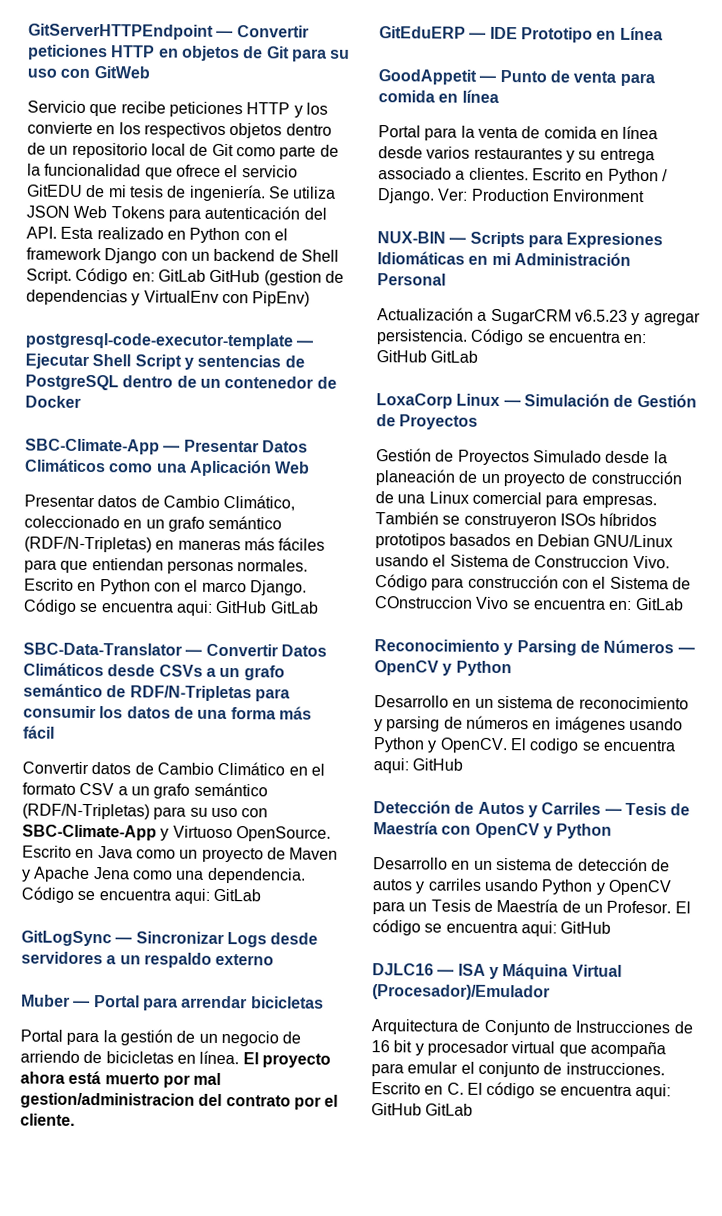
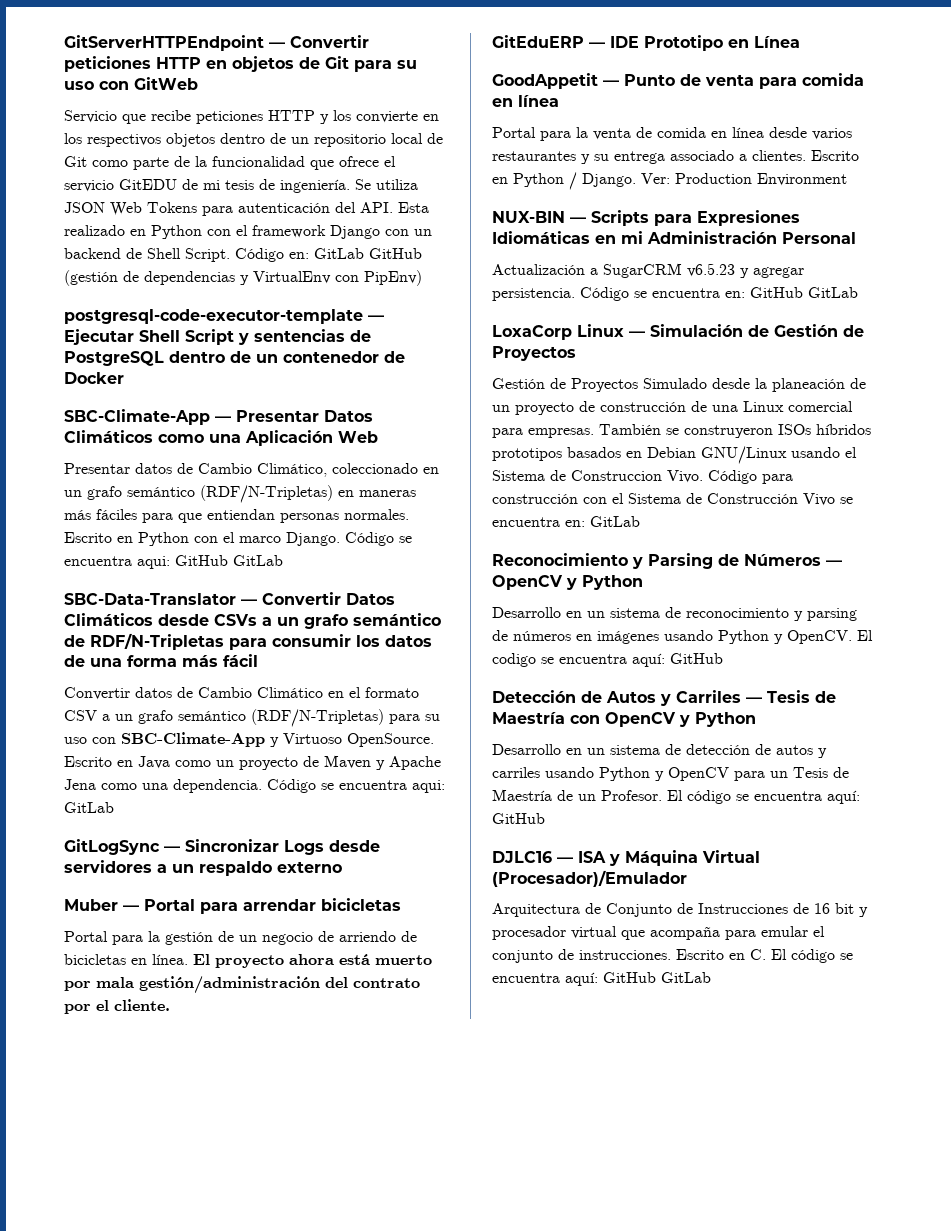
[263,270,322,286] (gestion -> [64,270,118,286] (gestión
[193,1072,222,1085] [20,1092,195,1109] mal gestion/administracion -> [96,976,320,994] mala gestión/administración
[374,596,473,609] COnstruccion -> [707,493,798,504] Construcción
[373,758,409,774] aqui: -> [632,653,665,667] aquí:
[520,921,557,937] aqui: -> [827,790,860,804] aquí:
[635,1084,672,1100] aqui: -> [565,972,598,986] aquí:

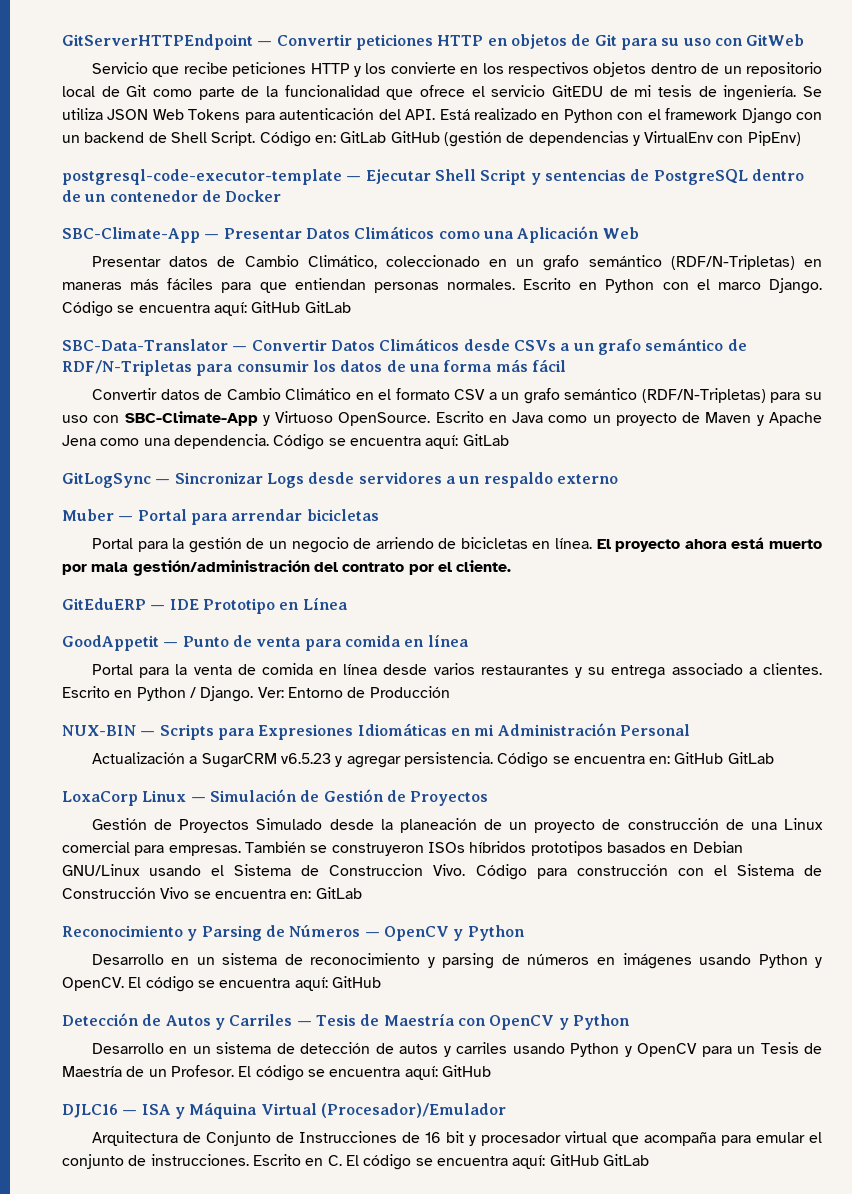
[398,202,429,213] Esta -> [439,109,470,120] Está
[137,556,170,569] aqui: -> [213,302,247,316] aquí:
[412,780,445,793] aqui: -> [425,435,459,449] aquí:
[675,173,847,186] Production Environment -> [287,686,450,698] Entorno de Producción
[492,653,536,667] codigo -> [145,976,194,992] código

